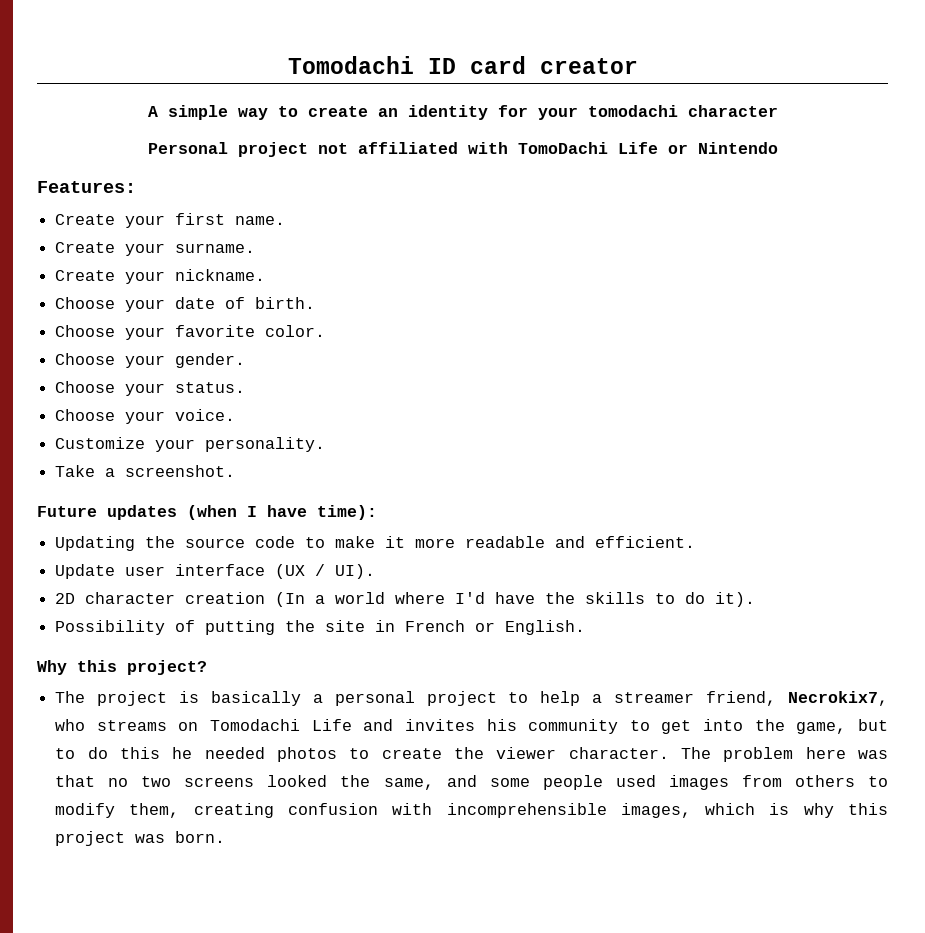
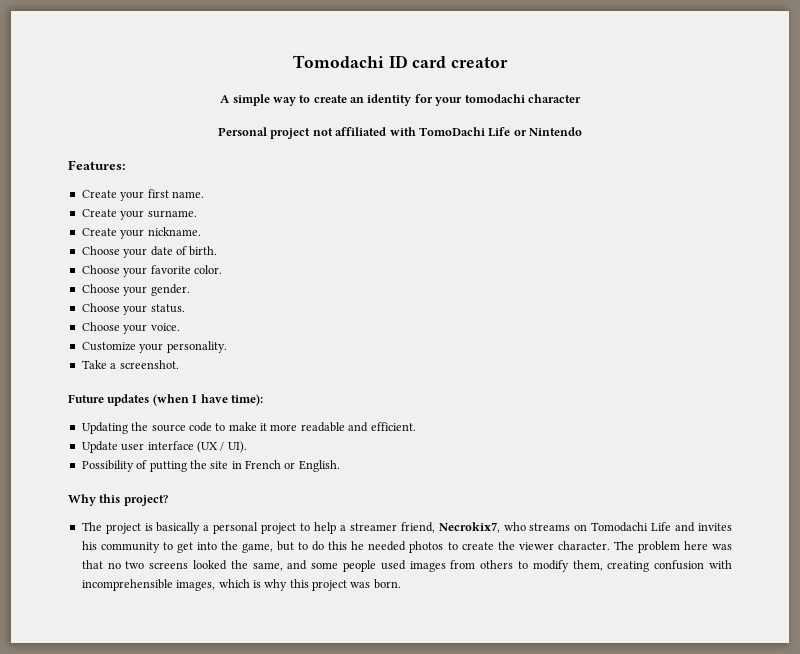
[55,592,756,607] // 2D character creation (In a world where I'd have the skills to do it). -> (247, 447) none

